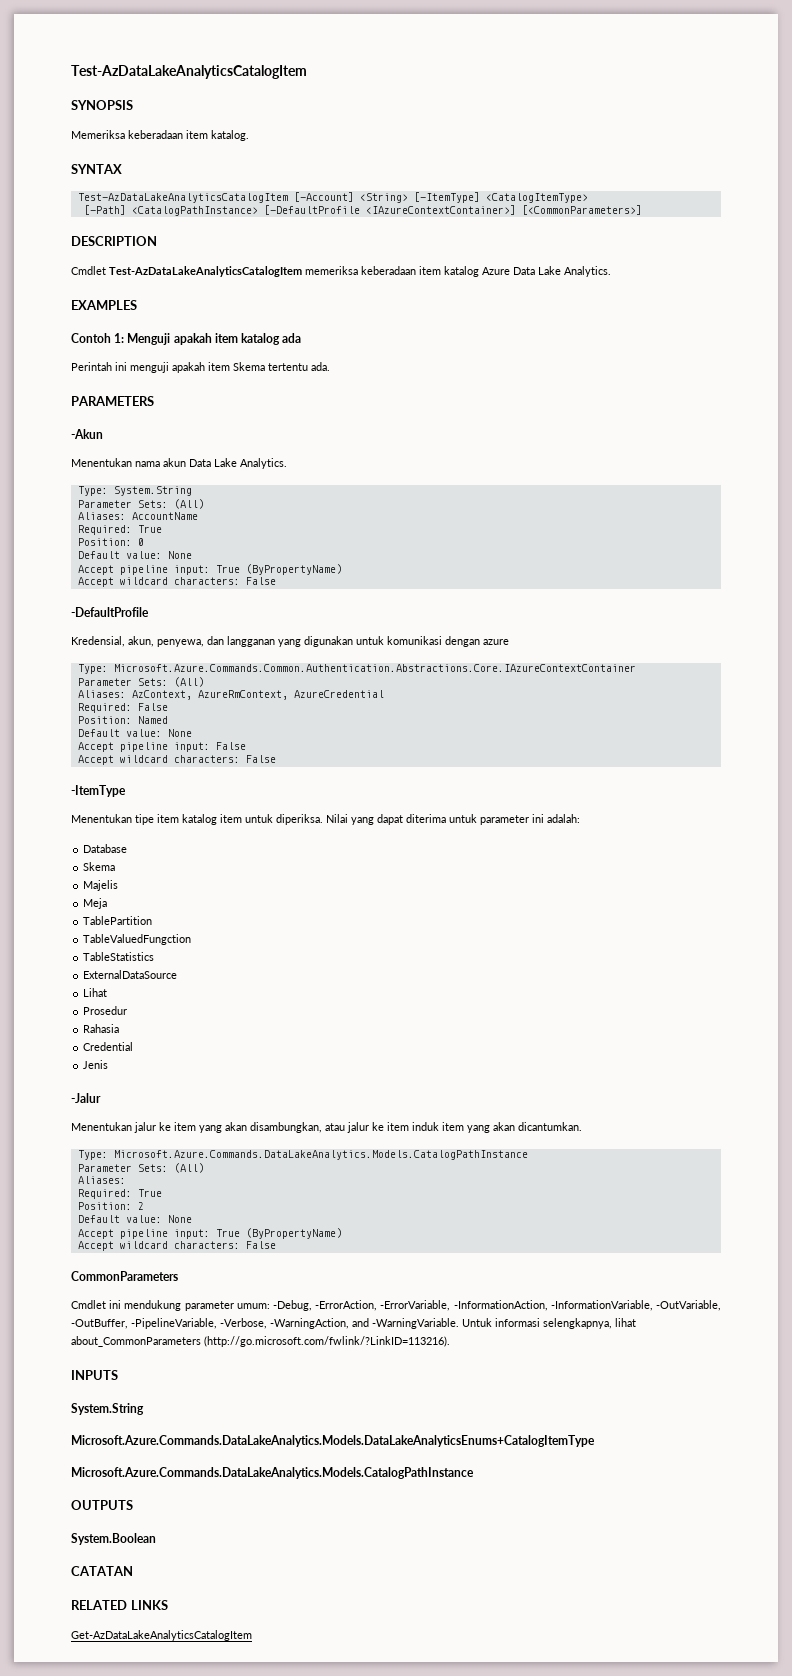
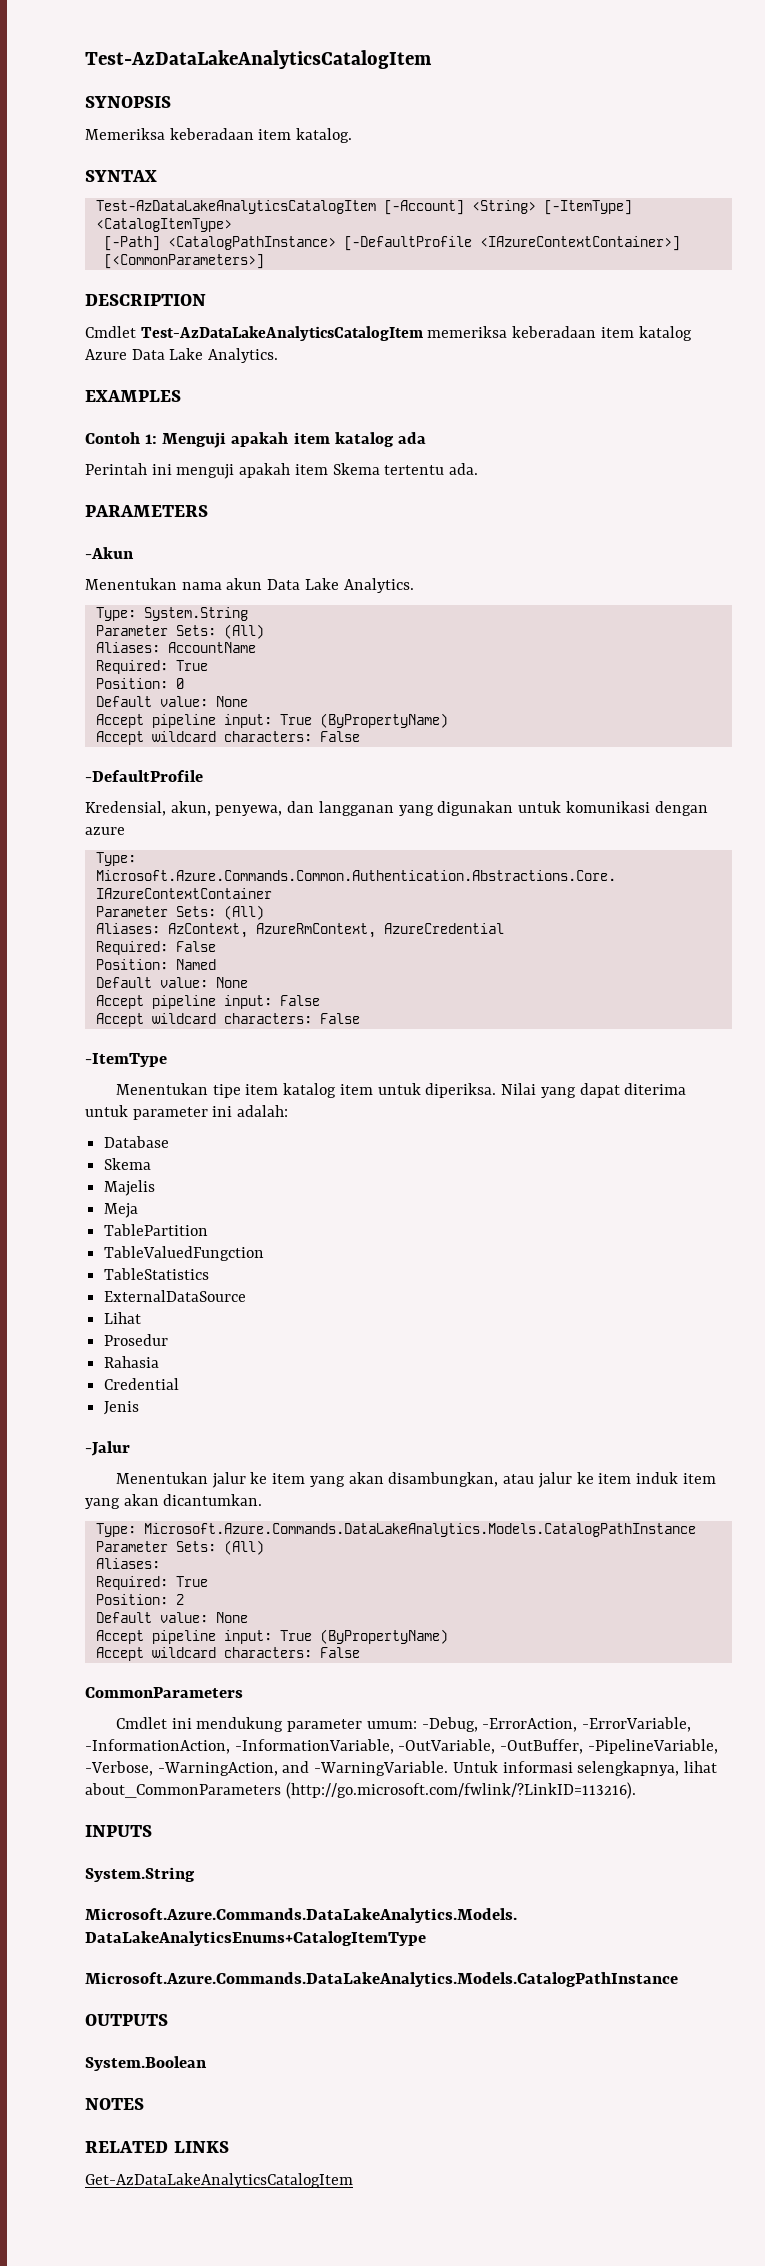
[71,1566,133,1576] CATATAN -> [85,2098,144,2110] NOTES

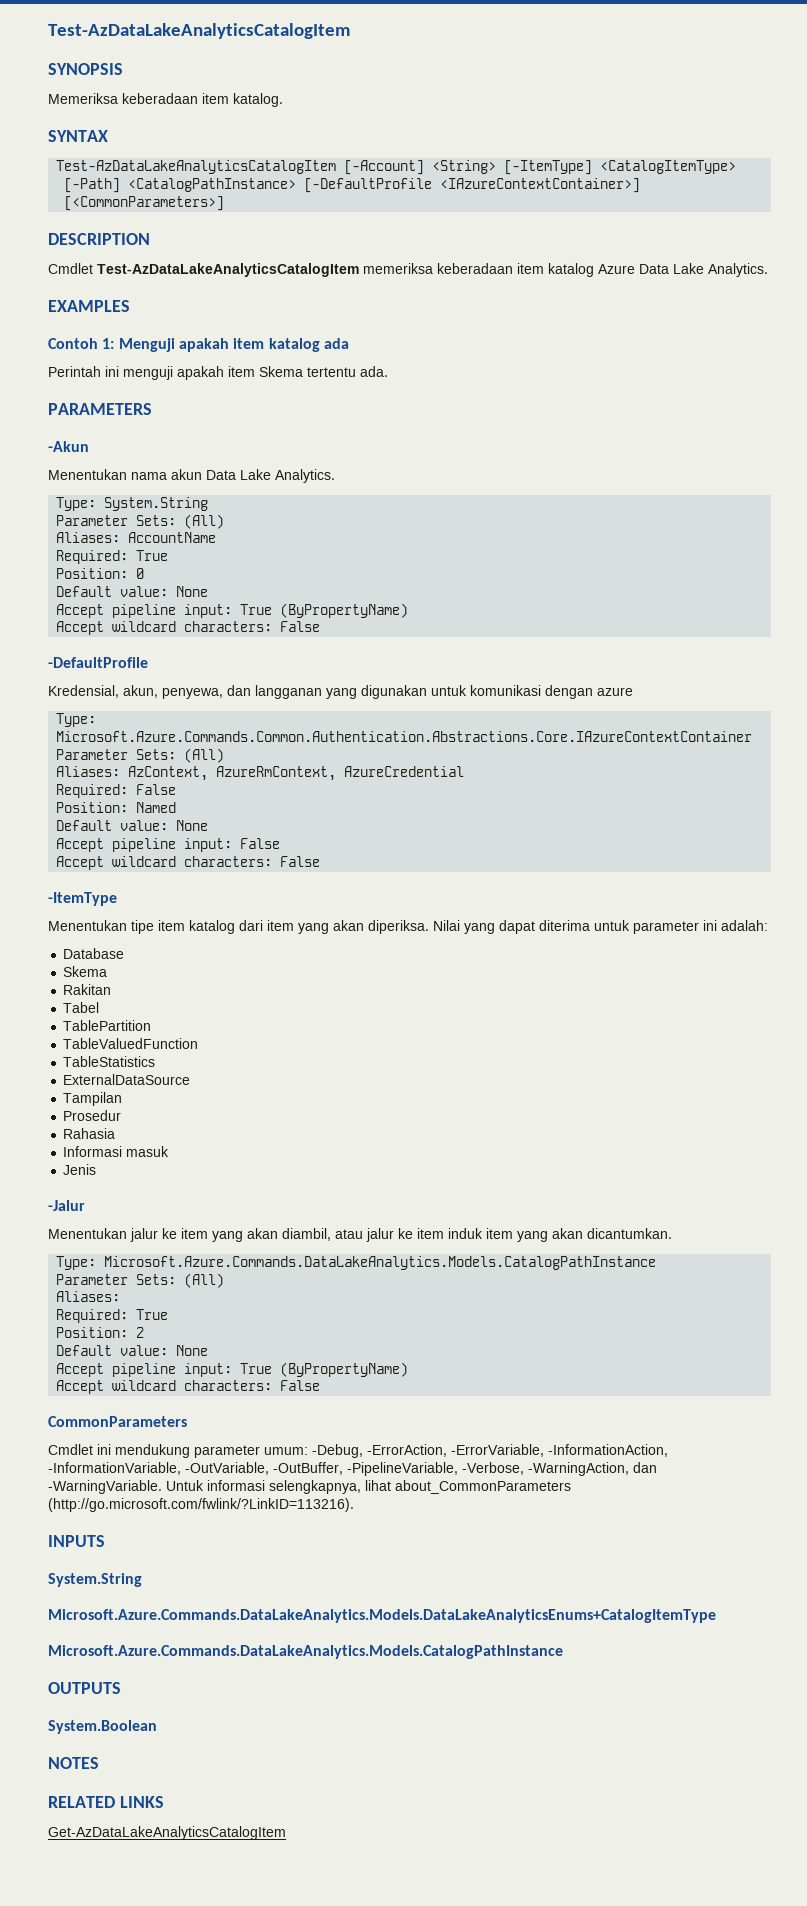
[339,1083,421,1095] item untuk -> [239,920,364,934] dari item yang akan
[104,1180,156,1196] [104,1203,139,1218] Majelis // Meja -> [63,984,112,995] [63,1002,100,1013] Rakitan // Tabel
[104,1246,265,1261] TableValuedFungction -> [63,1038,199,1049] TableValuedFunction
[104,1312,142,1324] Lihat -> [63,1092,123,1106] Tampilan
[104,1378,180,1390] Credential -> [63,1146,170,1157] Informasi masuk
[388,1472,499,1487] disambungkan, -> [282,1228,331,1241] diambil,
[282,1761,310,1773] and -> [633,1462,657,1473] dan

